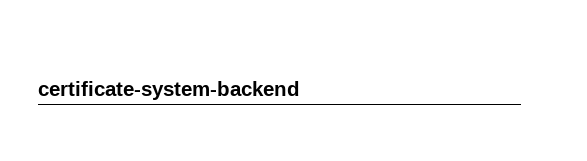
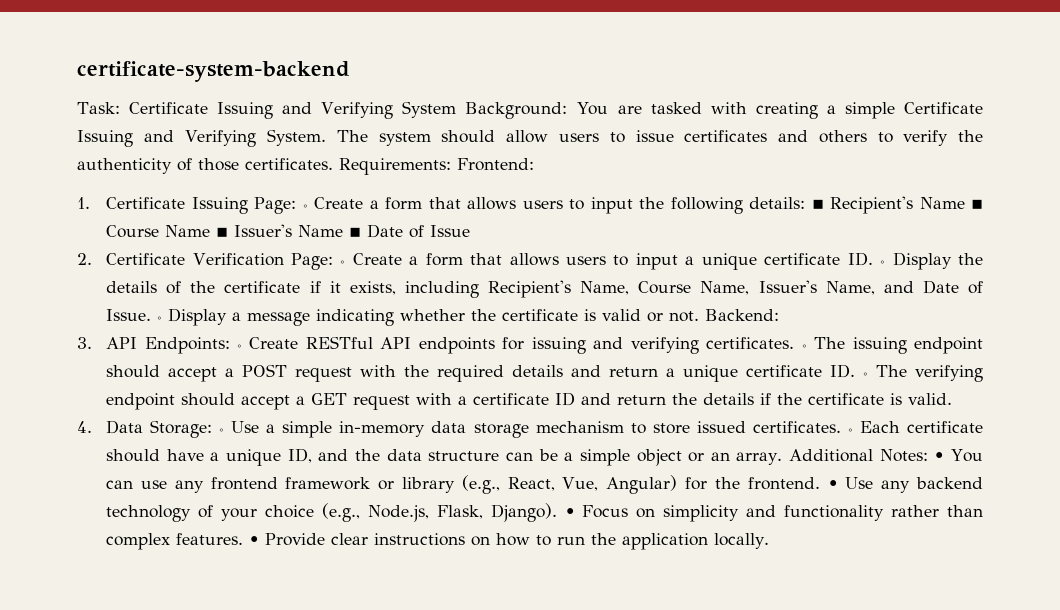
(300, 90) none -> [77,101,984,119] [77,129,983,147] [77,158,534,175] [77,196,984,214] [106,224,471,238] [77,252,984,270] [106,280,983,298] [106,308,780,326] [77,336,983,354] [106,364,983,382] [106,392,953,410] [77,420,983,438] [106,448,984,466] [106,475,984,494] [106,503,983,522] [106,533,770,550] // Task: Certificate Issuing and Verifying System Background: You are tasked with creating a simple Certificate Issuing and Verifying System. The system should allow users to issue certificates and others to verify the authenticity of those certificates. Requirements: Frontend: // 1. Certificate Issuing Page: ◦ Create a form that allows users to input the following details: ▪ Recipient's Name ▪ Course Name ▪ Issuer's Name ▪ Date of Issue // 2. Certificate Verification Page: ◦ Create a form that allows users to input a unique certificate ID. ◦ Display the details of the certificate if it exists, including Recipient's Name, Course Name, Issuer's Name, and Date of Issue. ◦ Display a message indicating whether the certificate is valid or not. Backend: // 3. API Endpoints: ◦ Create RESTful API endpoints for issuing and verifying certificates. ◦ The issuing endpoint should accept a POST request with the required details and return a unique certificate ID. ◦ The verifying endpoint should accept a GET request with a certificate ID and return the details if the certificate is valid. // 4. Data Storage: ◦ Use a simple in-memory data storage mechanism to store issued certificates. ◦ Each certificate should have a unique ID, and the data structure can be a simple object or an array. Additional Notes: • You can use any frontend framework or library (e.g., React, Vue, Angular) for the frontend. • Use any backend technology of your choice (e.g., Node.js, Flask, Django). • Focus on simplicity and functionality rather than complex features. • Provide clear instructions on how to run the application locally.

